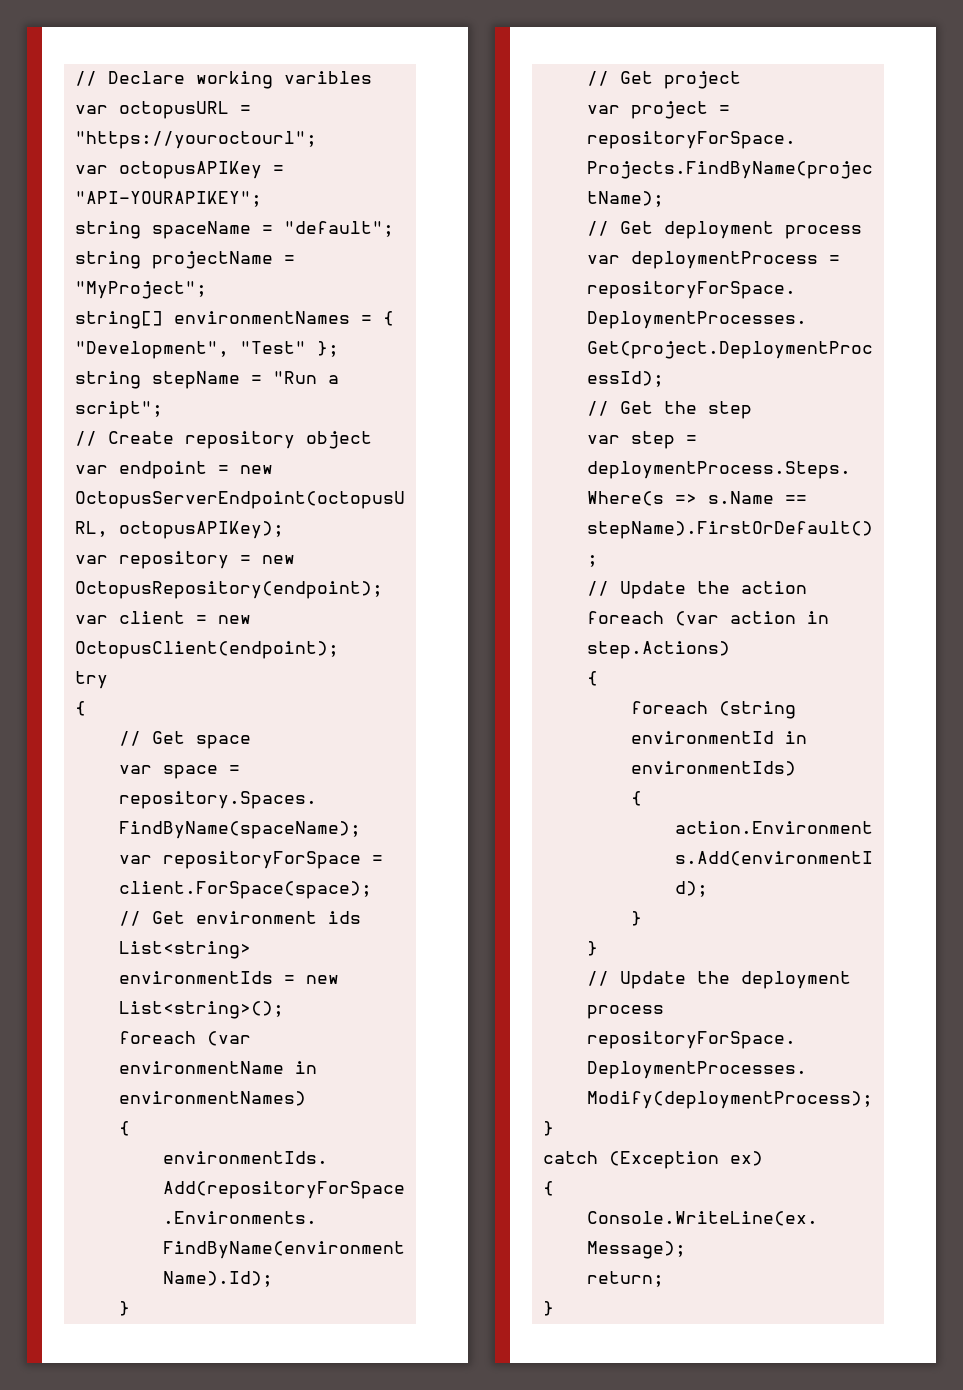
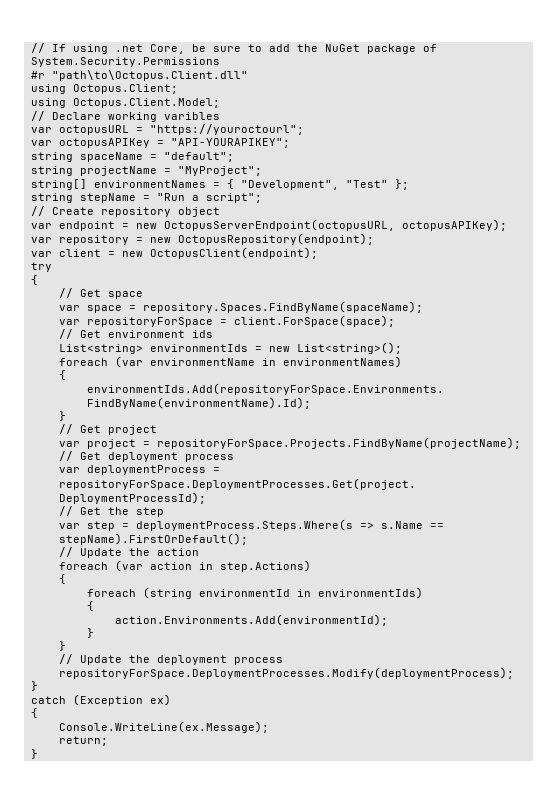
[74,71,97,86] // -> [30,43,437,54] [30,57,220,67] [30,70,248,81] [30,84,178,94] [30,98,220,108] [30,111,45,121] // If using .net Core, be sure to add the NuGet package of System.Security.Permissions // #r "path\to\Octopus.Client.dll" // using Octopus.Client; // using Octopus.Client.Model; // //

